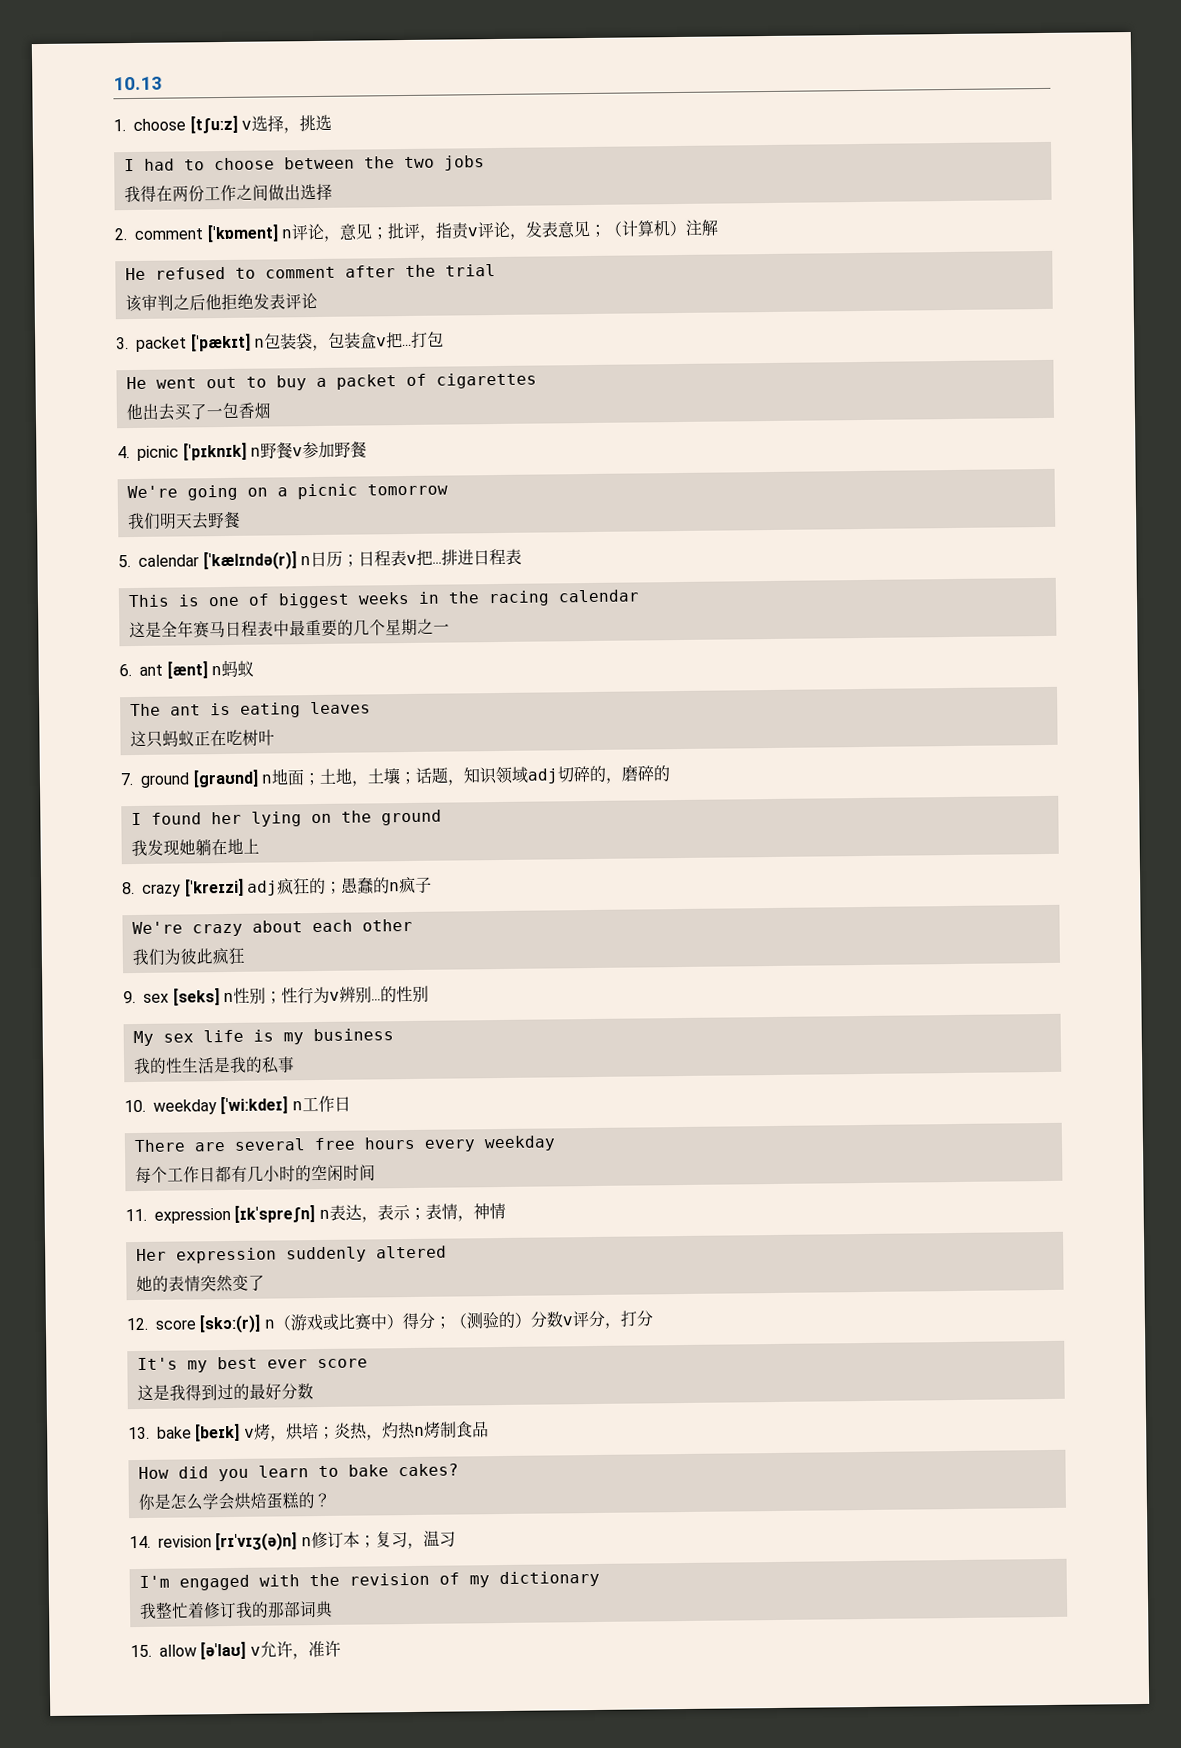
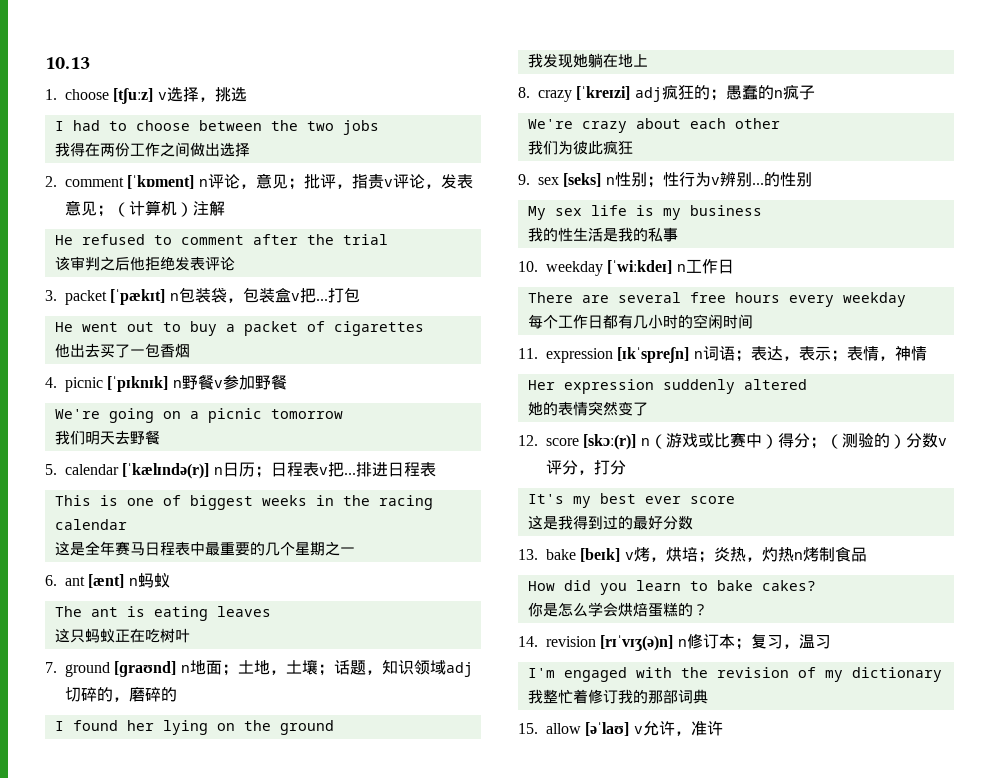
(330, 1214) none -> [702,346,751,362] 词语；

